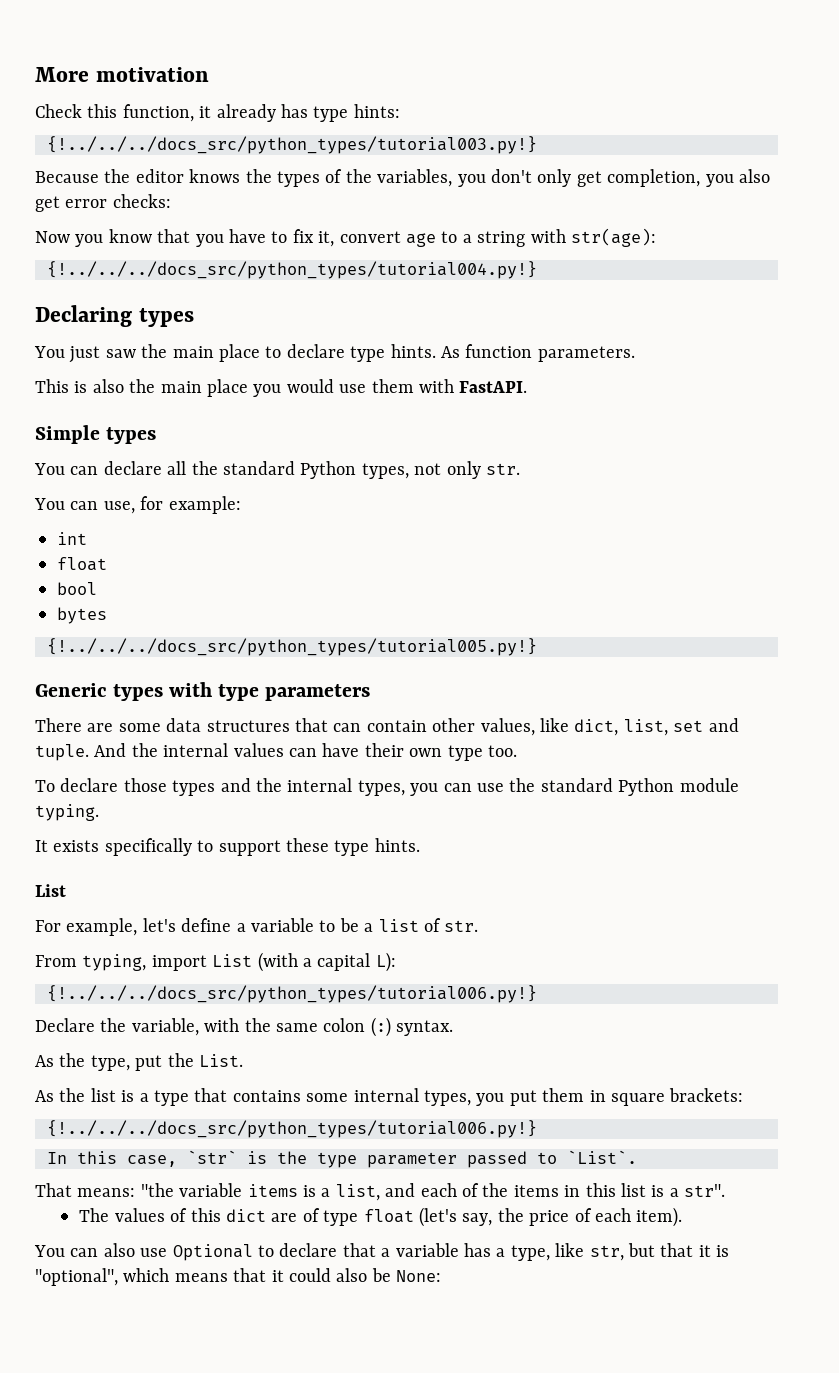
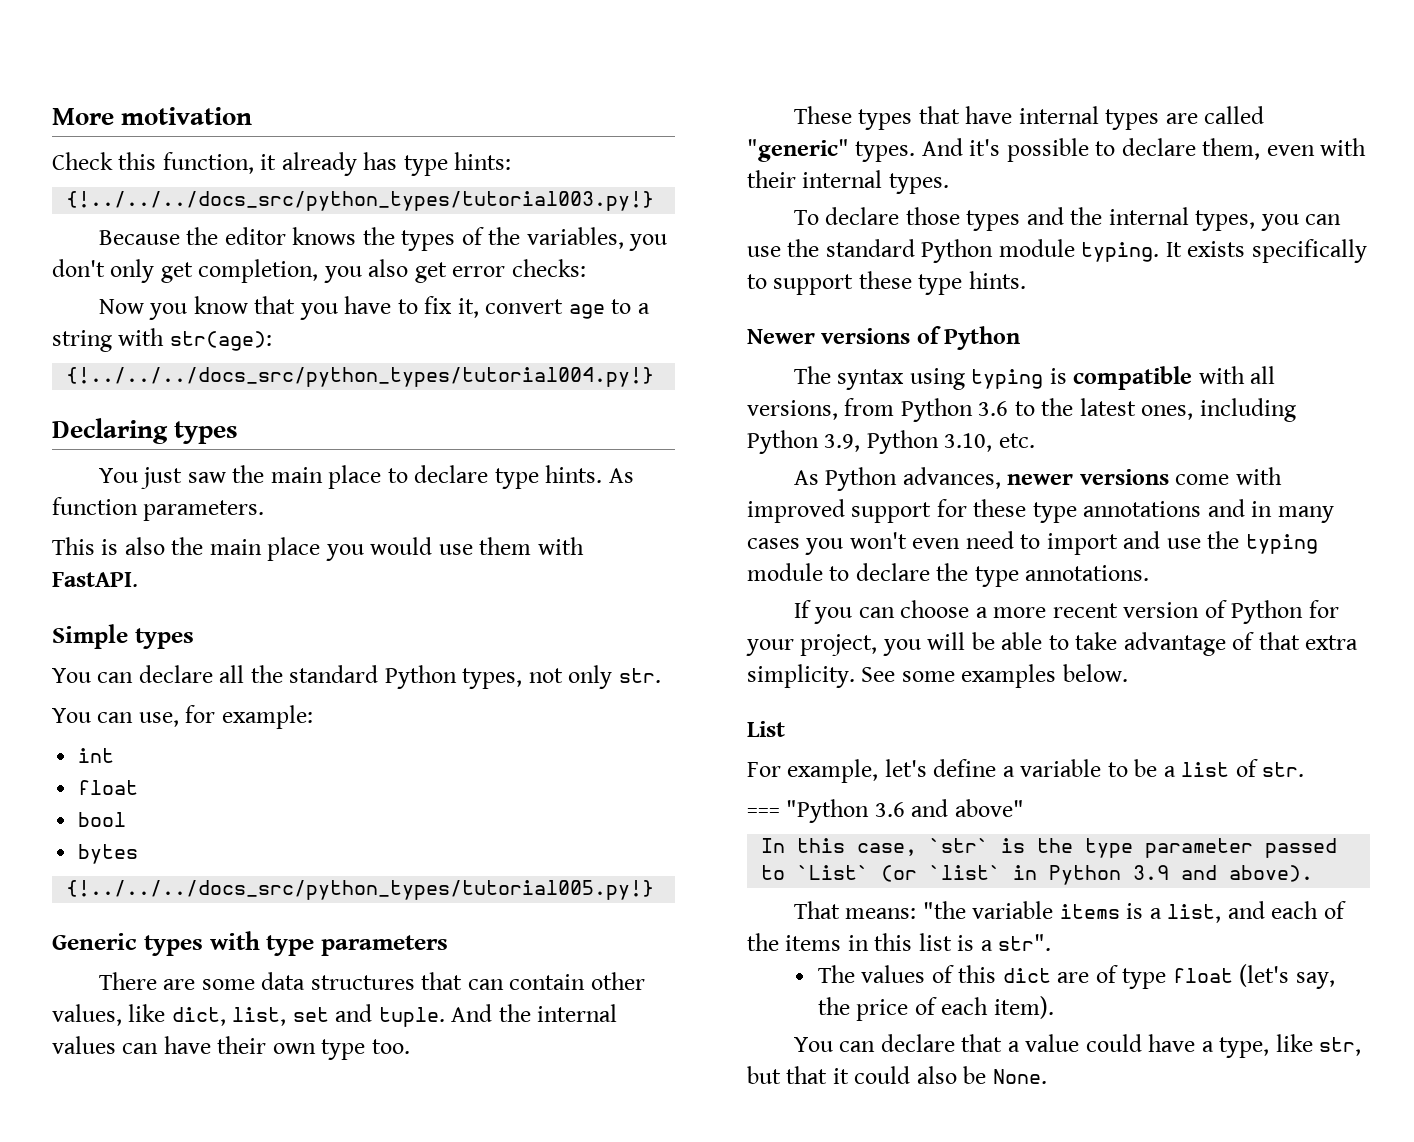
(517, 751) none -> [793,106,1265,130] [747,138,1367,162] [747,170,949,194] // These types that have internal types are called "generic" types. And it's possible to declare them, even with their internal types.
(99, 812) // -> (1160, 252) none
(420, 845) none -> [747,326,1021,350] [793,366,1276,390] [747,398,1296,422] [747,430,1035,454] [793,467,1282,491] [747,499,1334,523] [747,531,1318,555] [747,563,1150,587] [793,600,1339,624] [746,632,1359,656] [747,664,1128,688] // Newer versions of Python // The syntax using typing is compatible with all versions, from Python 3.6 to the latest ones, including Python 3.9, Python 3.10, etc. // As Python advances, newer versions come with improved support for these type annotations and in many cases you won't even need to import and use the typing module to declare the type annotations. // If you can choose a more recent version of Python for your project, you will be able to take advantage of that extra simplicity. See some examples below.
[35,952,396,972] [47,985,537,1003] [35,1017,454,1037] [35,1053,243,1071] [35,1088,744,1106] [47,1120,537,1138] From typing, import List (with a capital L): // {!../../../docs_src/python_types/tutorial006.py!} // Declare the variable, with the same colon (:) syntax. // As the type, put the List. // As the list is a type that contains some internal types, you put them in square brackets: // {!../../../docs_src/python_types/tutorial006.py!} -> [747,799,1024,823] === "Python 3.6 and above"
[567,1150,637,1164] `List`. -> [797,865,1314,885] `List` (or `list` in Python 3.9 and above).
[103,1243,491,1261] also use Optional to declare that a variable has -> [880,1034,1196,1052] declare that a value could have
[716,1245,730,1257] [35,1268,284,1286] is "optional", which means that it -> (849, 1076) none
[396,1270,442,1282] None: -> [992,1069,1047,1084] None.

